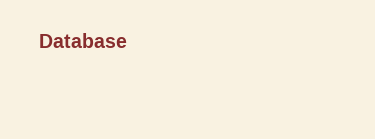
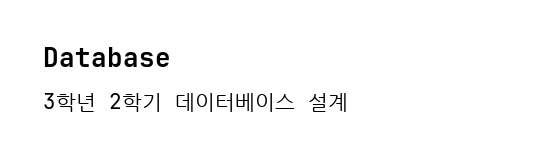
(127, 40) none -> [43,93,348,112] // 3학년 2학기 데이터베이스 설계

